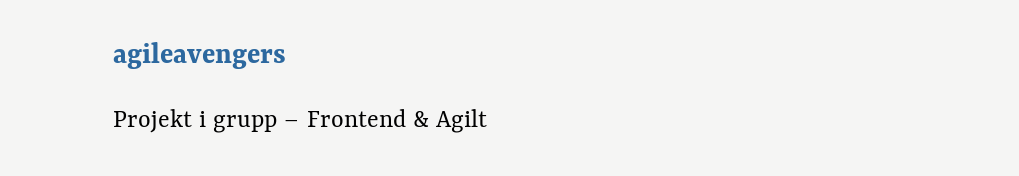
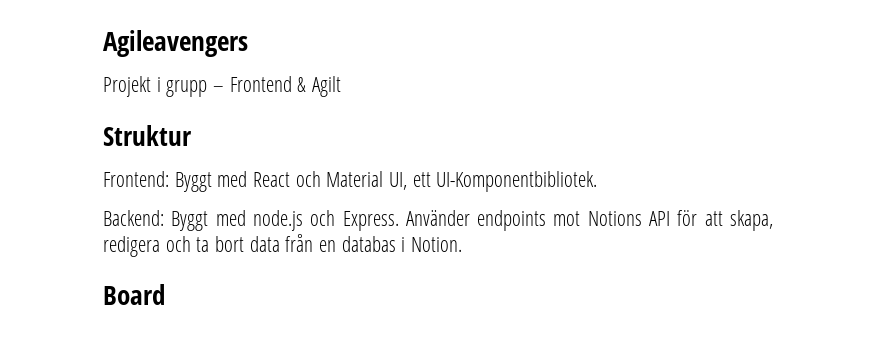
[113,42,286,69] agileavengers -> [103,30,248,57] Agileavengers
(487, 121) none -> [103,125,192,146] [103,171,598,192] [103,210,773,231] [103,234,463,257] [103,284,165,305] // Struktur // Frontend: Byggt med React och Material UI, ett UI-Komponentbibliotek. // Backend: Byggt med node.js och Express. Använder endpoints mot Notions API för att skapa, redigera och ta bort data från en databas i Notion. // Board

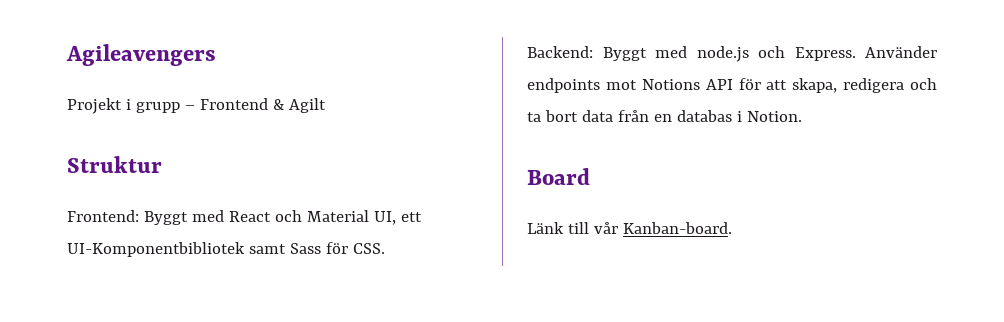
[436,171,598,192] UI-Komponentbibliotek. -> [67,242,385,257] UI-Komponentbibliotek samt Sass för CSS.
(165, 294) none -> [527,222,732,234] // Länk till vår Kanban-board.

